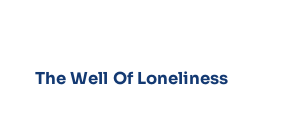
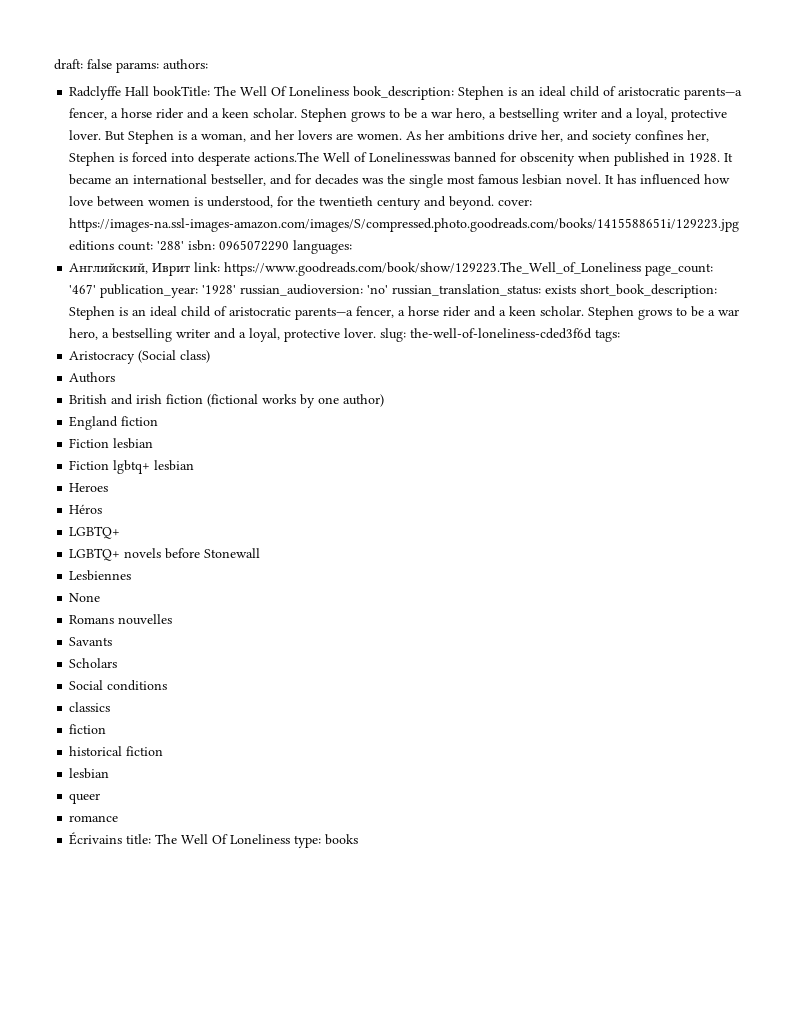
[35,71,229,85] The Well Of Loneliness -> [54,59,208,73] [69,86,743,100] [69,108,728,122] [69,130,710,144] [69,152,734,166] [69,174,731,188] [69,196,533,210] [69,218,740,232] [69,240,353,254] [69,262,714,276] [69,284,718,298] [69,306,740,320] [69,328,621,342] [69,350,211,364] [69,372,116,383] [69,394,385,408] [69,416,159,430] [69,438,154,449] [69,460,195,474] [69,483,109,492] [69,504,103,514] [69,526,121,539] [69,548,261,561] [69,570,132,581] [69,593,101,602] [69,614,173,625] [69,637,113,646] [69,658,118,668] [69,680,168,691] [69,702,111,712] [69,724,107,734] [69,746,164,756] [69,768,110,779] [69,793,101,804] [69,815,119,822] [69,832,359,848] draft: false params: authors: // Radclyffe Hall bookTitle: The Well Of Loneliness book_description: Stephen is an ideal child of aristocratic parents—a fencer, a horse rider and a keen scholar. Stephen grows to be a war hero, a bestselling writer and a loyal, protective lover. But Stephen is a woman, and her lovers are women. As her ambitions drive her, and society confines her, Stephen is forced into desperate actions.The Well of Lonelinesswas banned for obscenity when published in 1928. It became an international bestseller, and for decades was the single most famous lesbian novel. It has influenced how love between women is understood, for the twentieth century and beyond. cover: https://images-na.ssl-images-amazon.com/images/S/compressed.photo.goodreads.com/books/1415588651i/129223.jpg editions count: '288' isbn: 0965072290 languages: // Английский, Иврит link: https://www.goodreads.com/book/show/129223.The_Well_of_Loneliness page_count: '467' publication_year: '1928' russian_audioversion: 'no' russian_translation_status: exists short_book_description: Stephen is an ideal child of aristocratic parents—a fencer, a horse rider and a keen scholar. Stephen grows to be a war hero, a bestselling writer and a loyal, protective lover. slug: the-well-of-loneliness-cded3f6d tags: // Aristocracy (Social class) // Authors // British and irish fiction (fictional works by one author) // England fiction // Fiction lesbian // Fiction lgbtq+ lesbian // Heroes // Héros // LGBTQ+ // LGBTQ+ novels before Stonewall // Lesbiennes // None // Romans nouvelles // Savants // Scholars // Social conditions // classics // fiction // historical fiction // lesbian // queer // romance // Écrivains title: The Well Of Loneliness type: books

